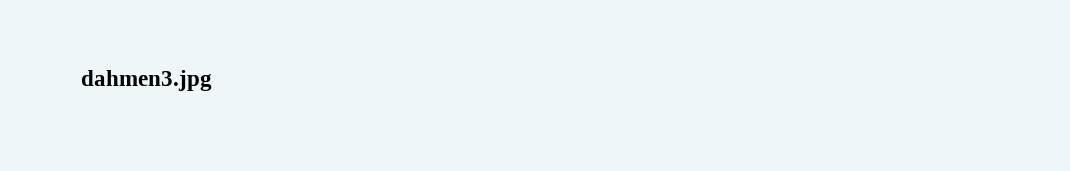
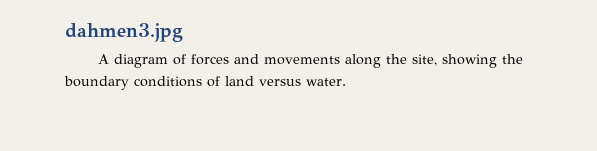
(212, 80) none -> [97,54,523,68] [64,76,346,90] // A diagram of forces and movements along the site, showing the boundary conditions of land versus water.

